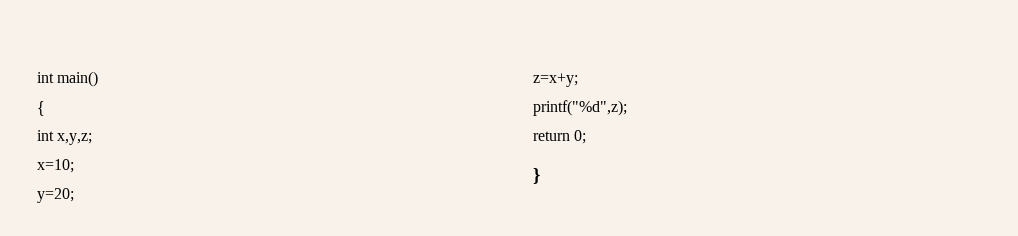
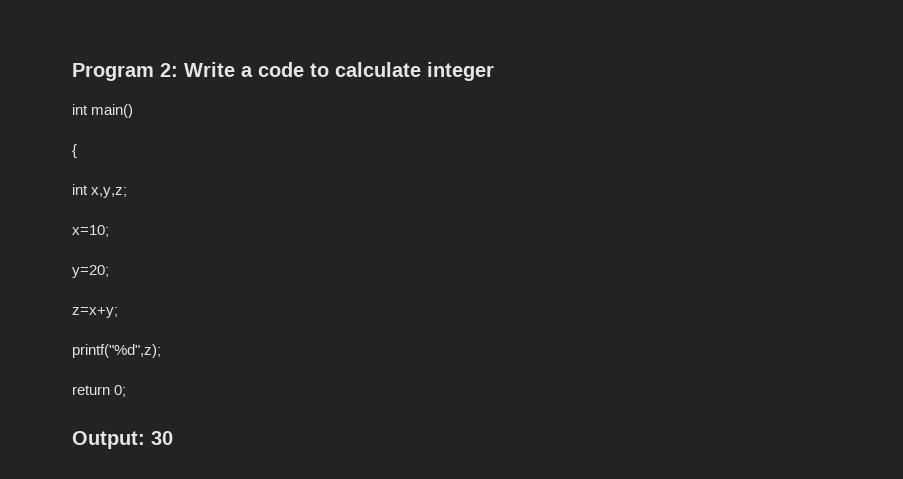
(37, 77) none -> [72,62,494,81] Program 2: Write a code to calculate integer //
[533,168,540,184] } -> [72,431,173,449] Output: 30

